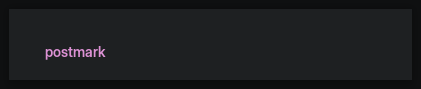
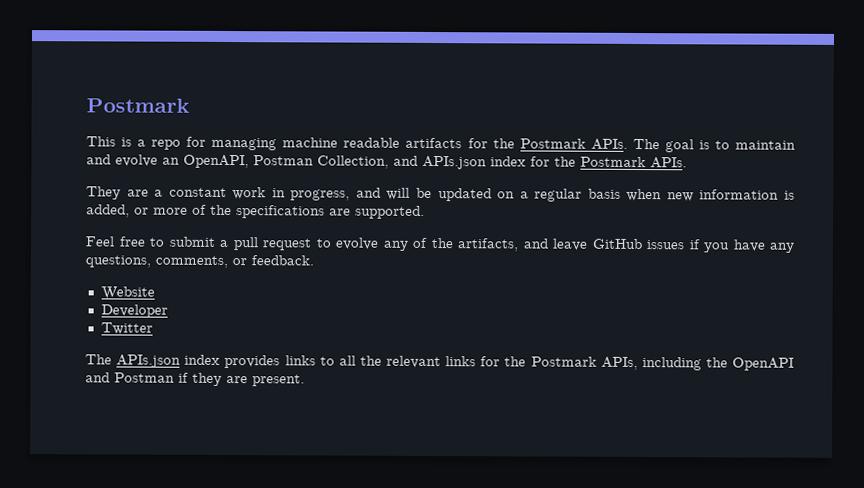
[45,46,106,60] postmark -> [86,98,190,113] [86,136,796,153] [86,154,687,170] [86,186,795,202] [86,204,425,219] [85,236,795,253] [85,255,314,269] [100,286,155,300] [100,304,168,318] [100,322,153,335] [85,354,794,371] [85,372,305,387] Postmark // This is a repo for managing machine readable artifacts for the Postmark APIs. The goal is to maintain and evolve an OpenAPI, Postman Collection, and APIs.json index for the Postmark APIs. // They are a constant work in progress, and will be updated on a regular basis when new information is added, or more of the specifications are supported. // Feel free to submit a pull request to evolve any of the artifacts, and leave GitHub issues if you have any questions, comments, or feedback. // Website // Developer // Twitter // The APIs.json index provides links to all the relevant links for the Postmark APIs, including the OpenAPI and Postman if they are present.

